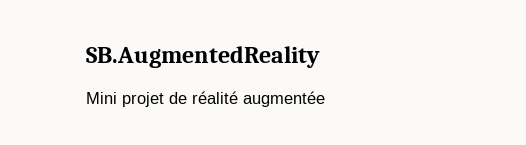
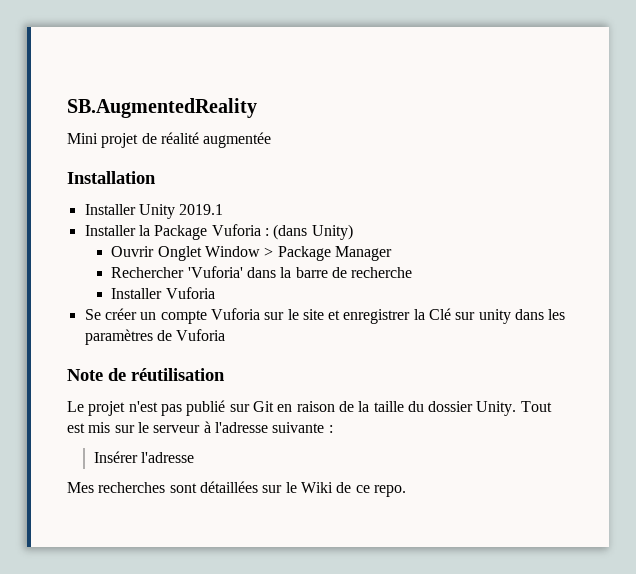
(325, 99) none -> [67,171,156,184] [84,204,224,219] [84,224,353,240] [111,246,393,261] [111,266,413,278] [111,287,215,299] [84,308,566,324] [84,329,226,345] [67,368,225,381] [67,400,552,416] [67,421,333,433] [93,451,195,463] [67,481,406,497] // Installation // Installer Unity 2019.1 // Installer la Package Vuforia : (dans Unity) // Ouvrir Onglet Window > Package Manager // Rechercher 'Vuforia' dans la barre de recherche // Installer Vuforia // Se créer un compte Vuforia sur le site et enregistrer la Clé sur unity dans les paramètres de Vuforia // Note de réutilisation // Le projet n'est pas publié sur Git en raison de la taille du dossier Unity. Tout est mis sur le serveur à l'adresse suivante : // Insérer l'adresse // Mes recherches sont détaillées sur le Wiki de ce repo.

